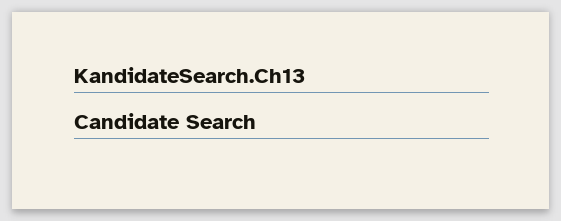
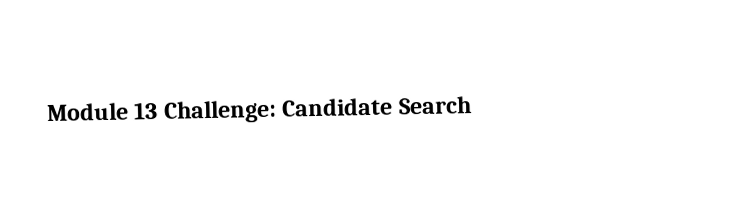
[74,67,305,83] KandidateSearch.Ch13 // -> [46,99,277,124] Module 13 Challenge:

